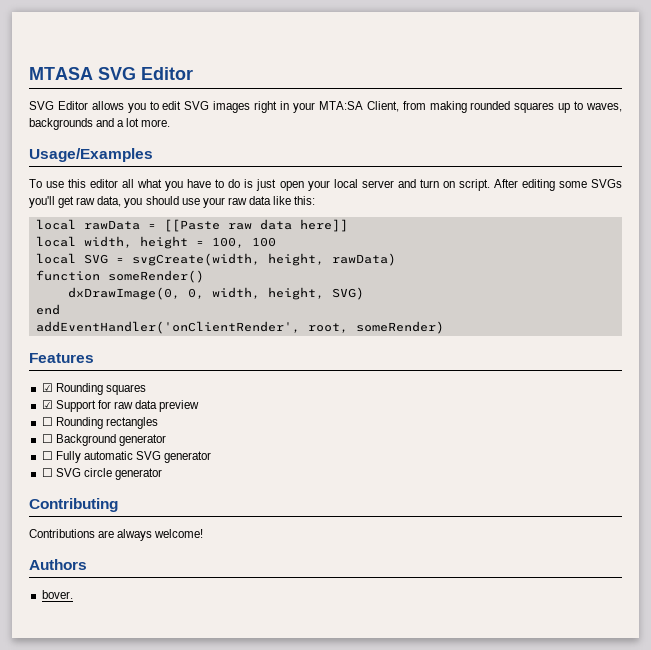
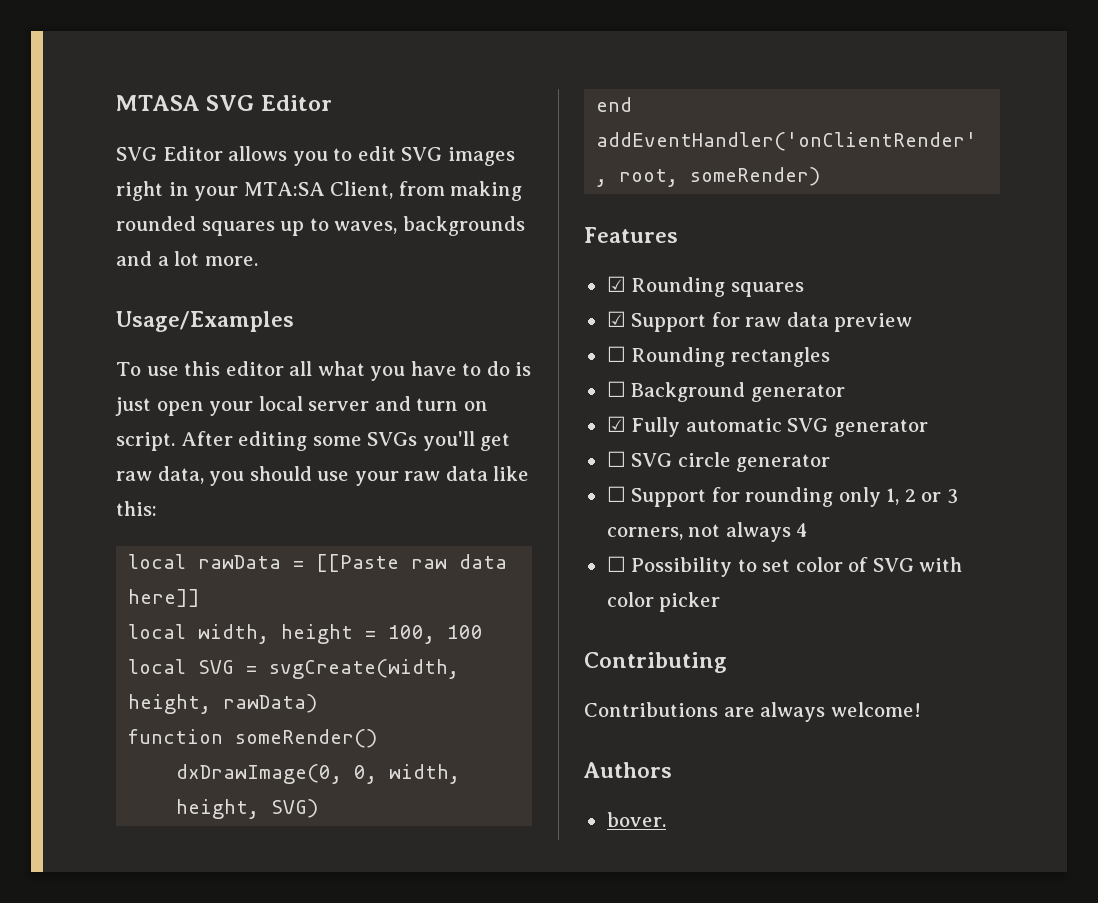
[41,451,53,460] ☐ -> [606,416,626,432] ☑
(162, 474) none -> [606,486,958,507] [606,522,809,542] [606,556,963,577] [606,592,721,612] // ☐ Support for rounding only 1, 2 or 3 corners, not always 4 // ☐ Possibility to set color of SVG with color picker

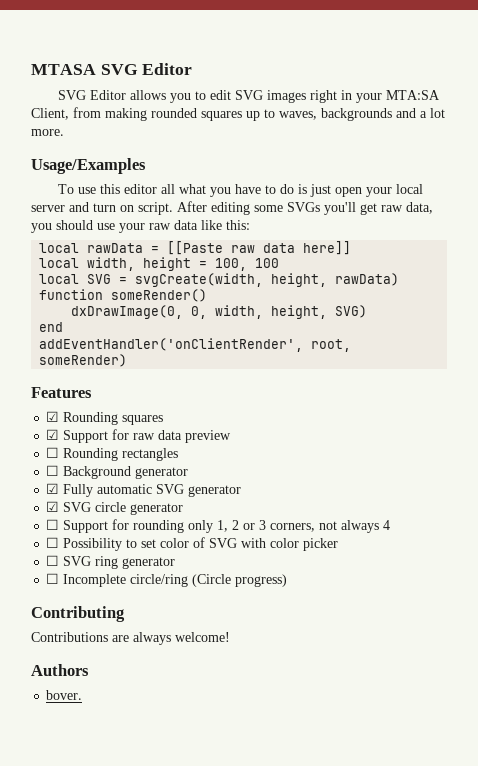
[606,451,626,467] ☐ -> [46,501,60,512] ☑
(721, 602) none -> [46,555,176,569] [46,573,288,587] // ☐ SVG ring generator // ☐ Incomplete circle/ring (Circle progress)

